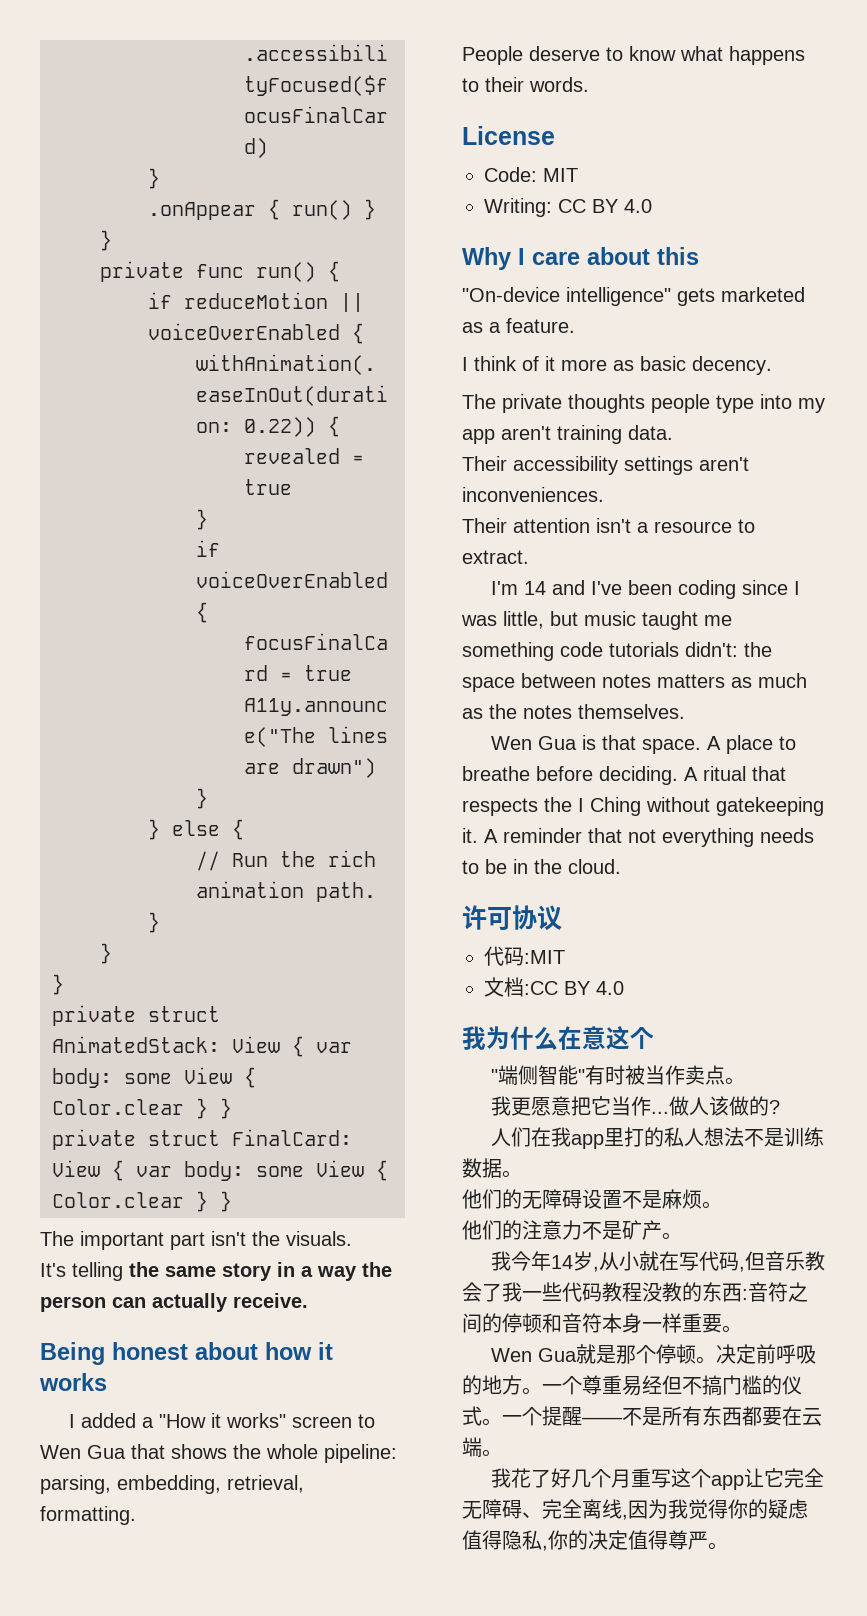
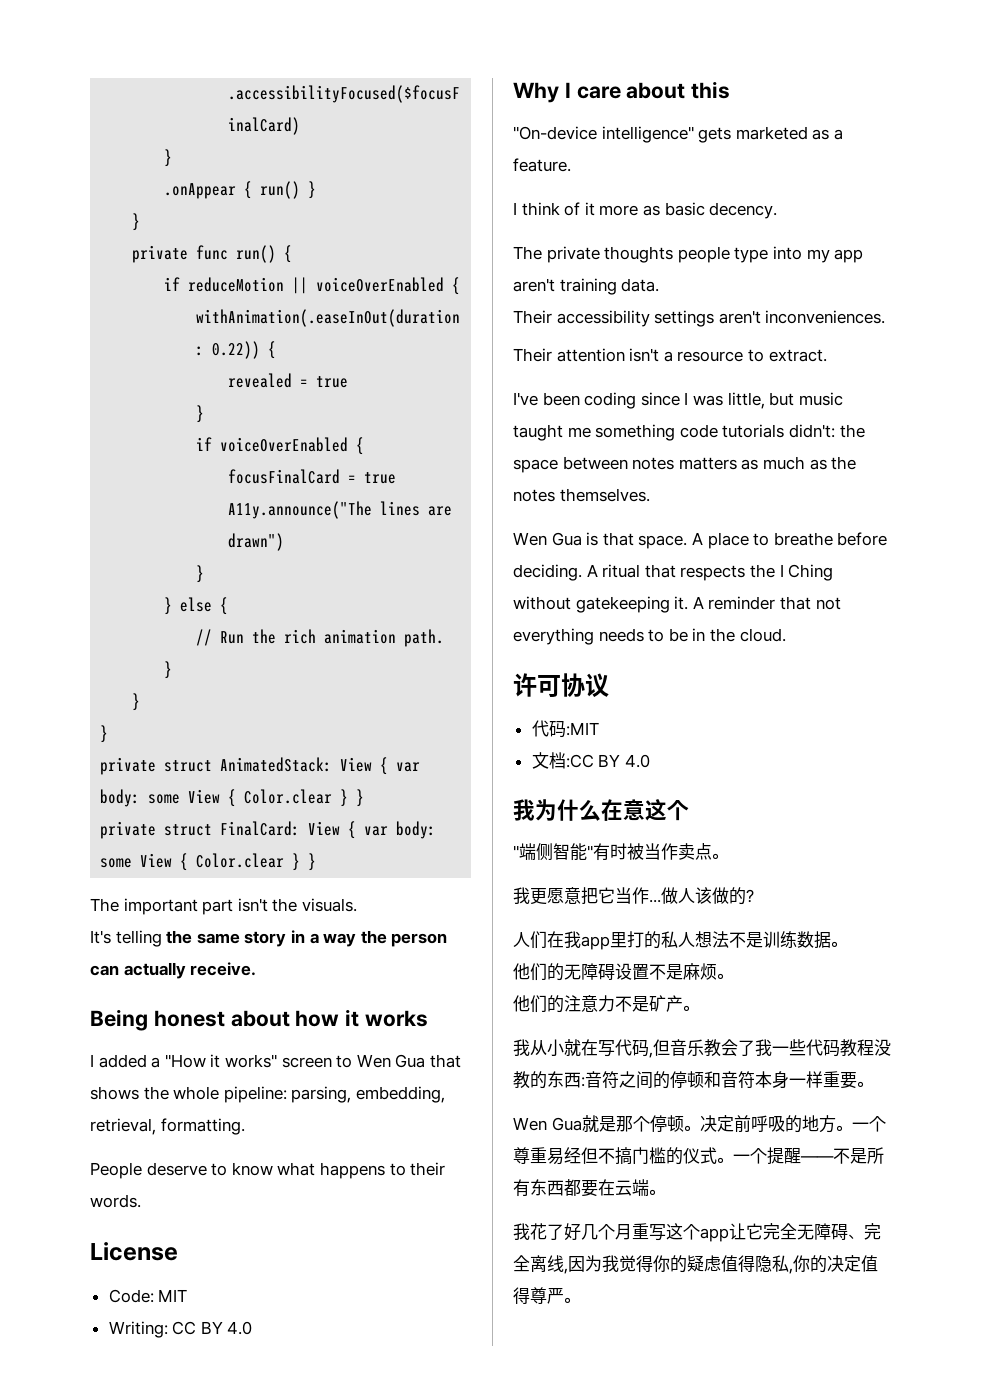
[491,580,586,595] I'm 14 and -> (827, 355) none
[511,1251,600,1272] 今年14岁, -> (530, 1047) none

